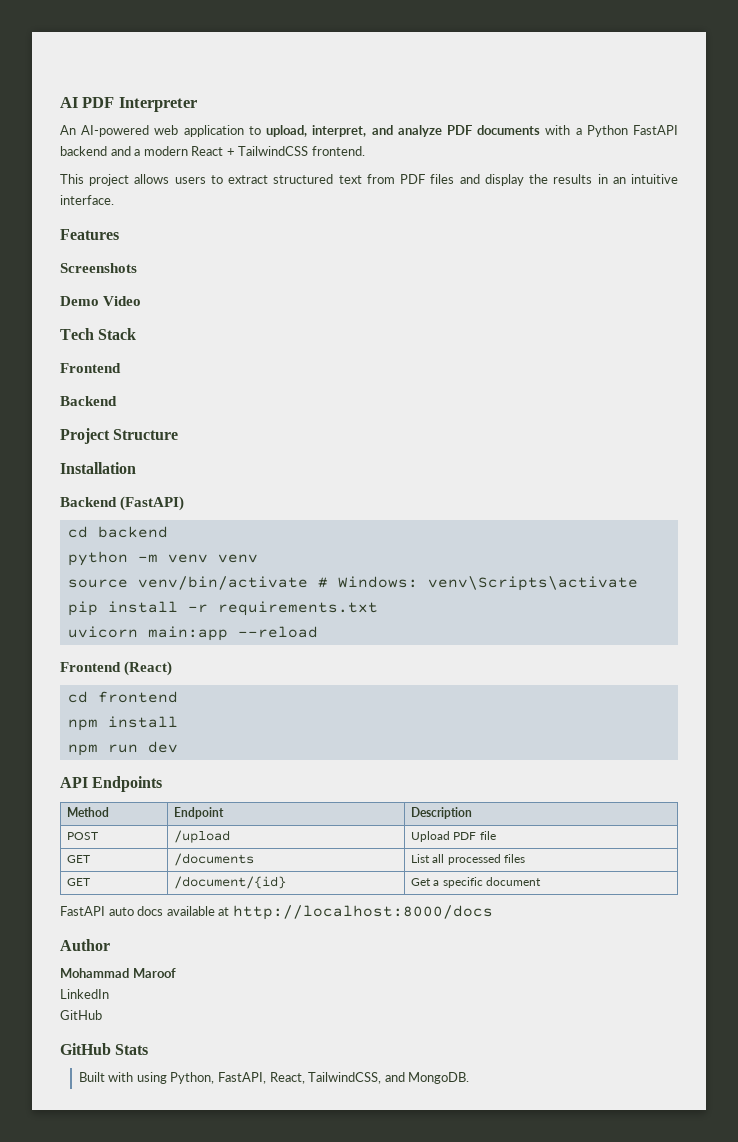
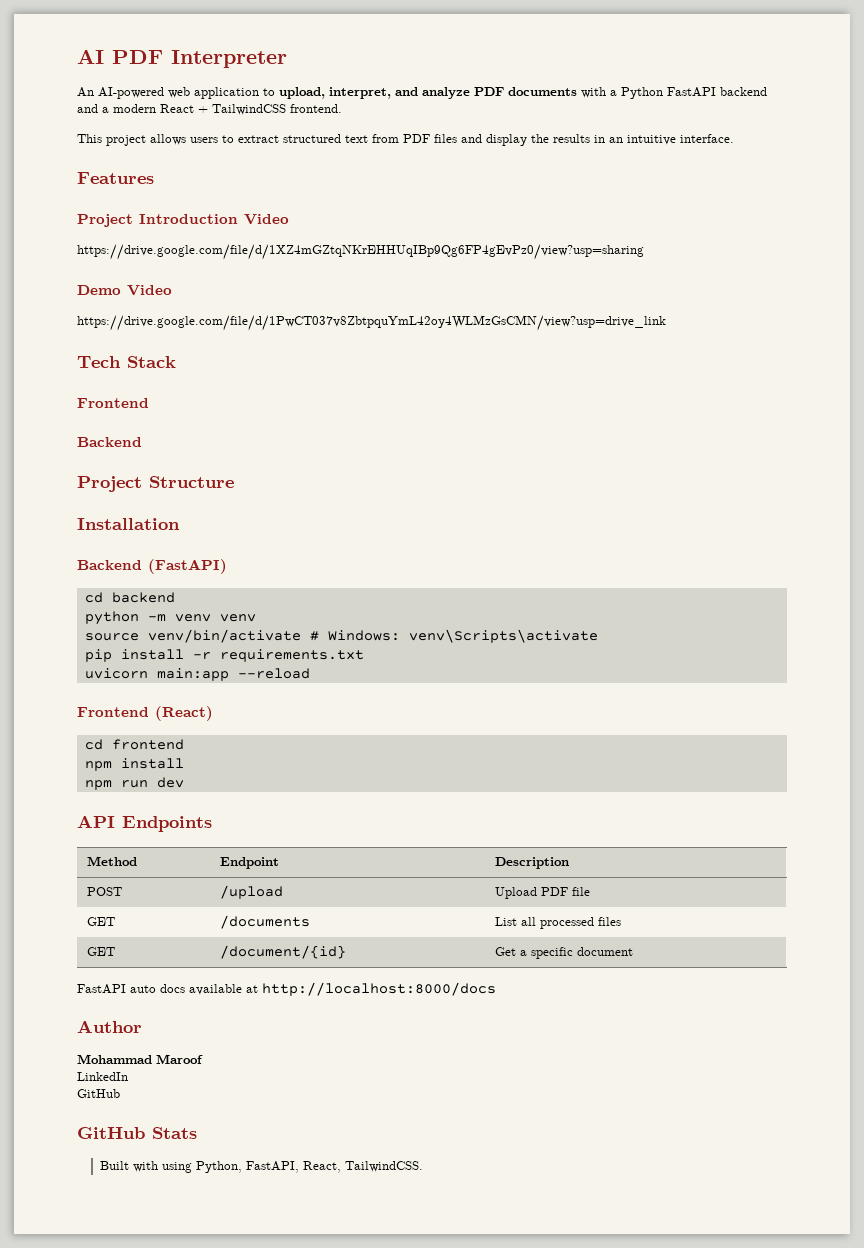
[60,263,137,273] Screenshots -> [77,214,289,227] [77,244,644,260] Project Introduction Video // https://drive.google.com/file/d/1XZ4mGZtqNKrEHHUqIBp9Qg6FP4gEvPz0/view?usp=sharing
(142, 301) none -> [77,315,666,331] // https://drive.google.com/file/d/1PwCT037v8ZbtpquYmL42oy4WLMzGsCMN/view?usp=drive_link
[308,1072,470,1084] TailwindCSS, and MongoDB. -> [344,1161,423,1172] TailwindCSS.

